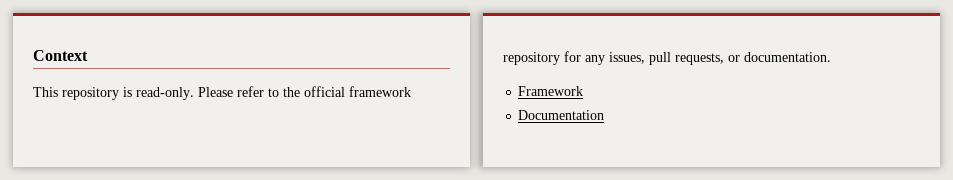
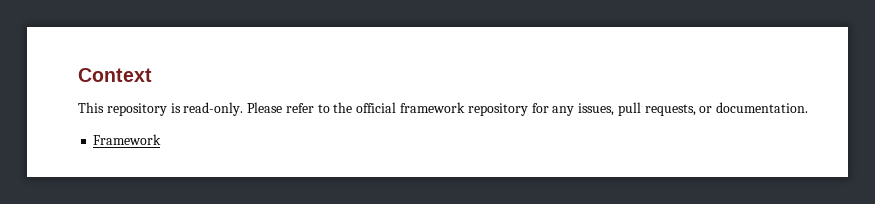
[518,110,605,120] // Documentation -> (162, 139) none

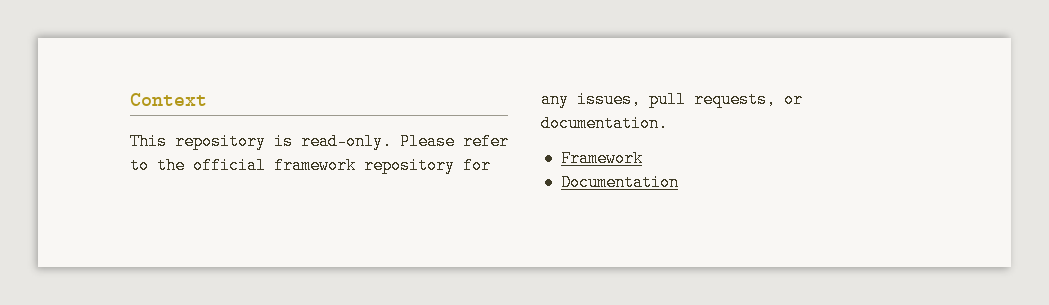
(162, 139) none -> [560,174,679,191] // Documentation

